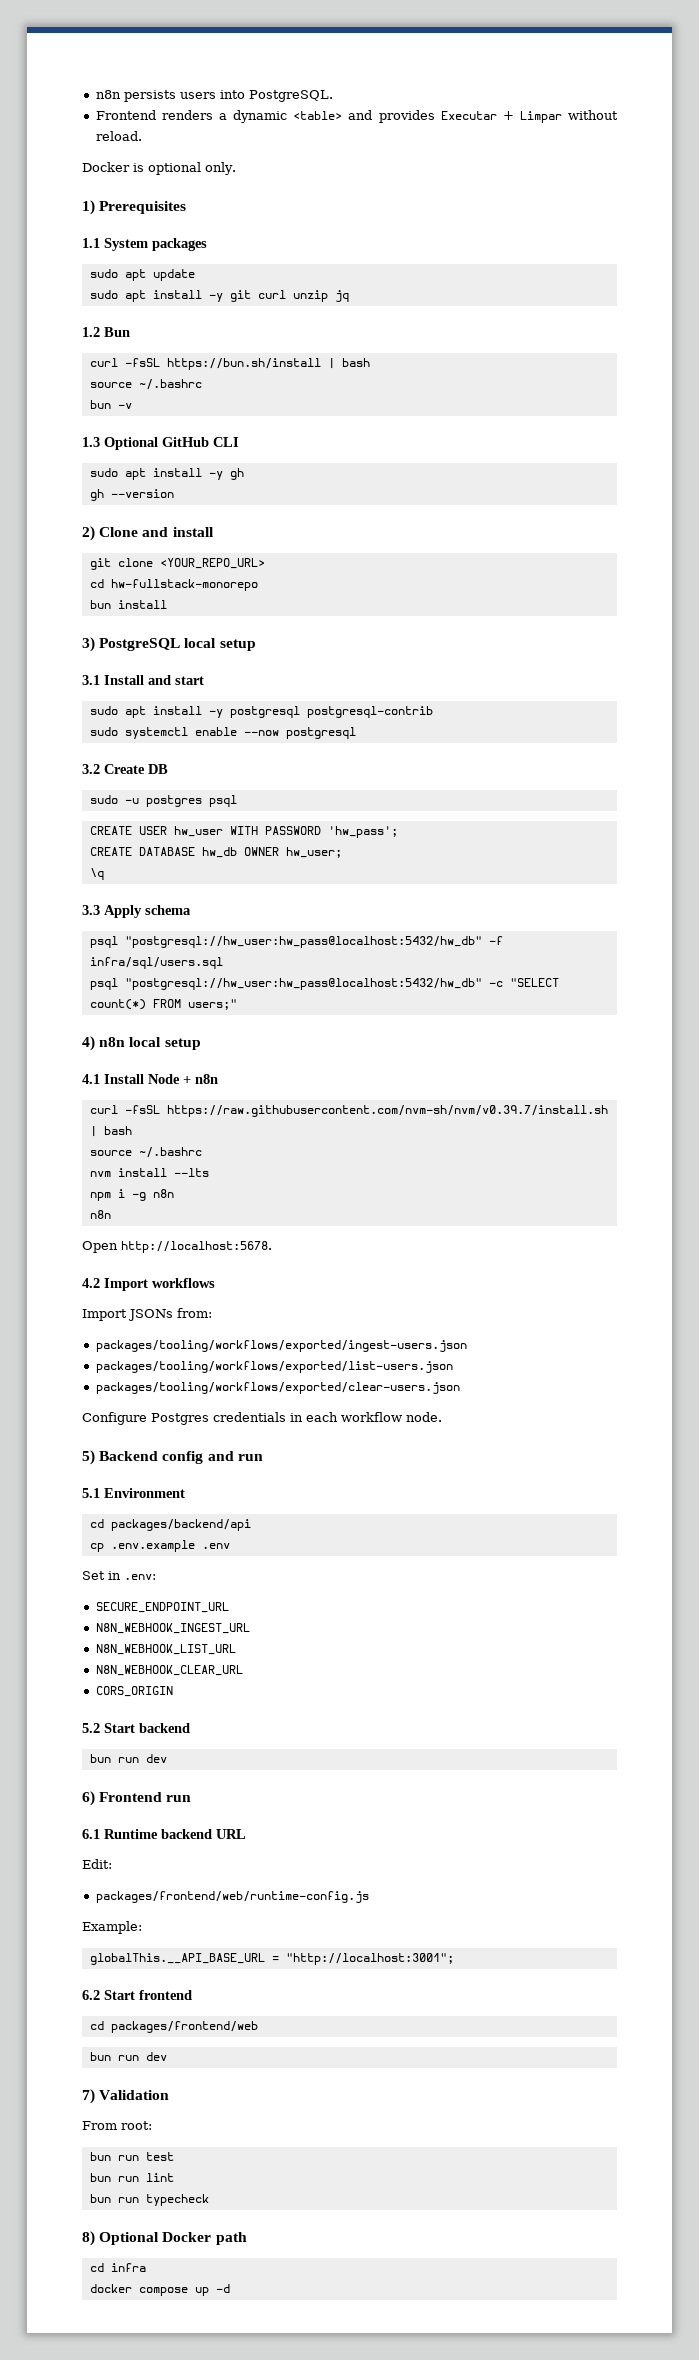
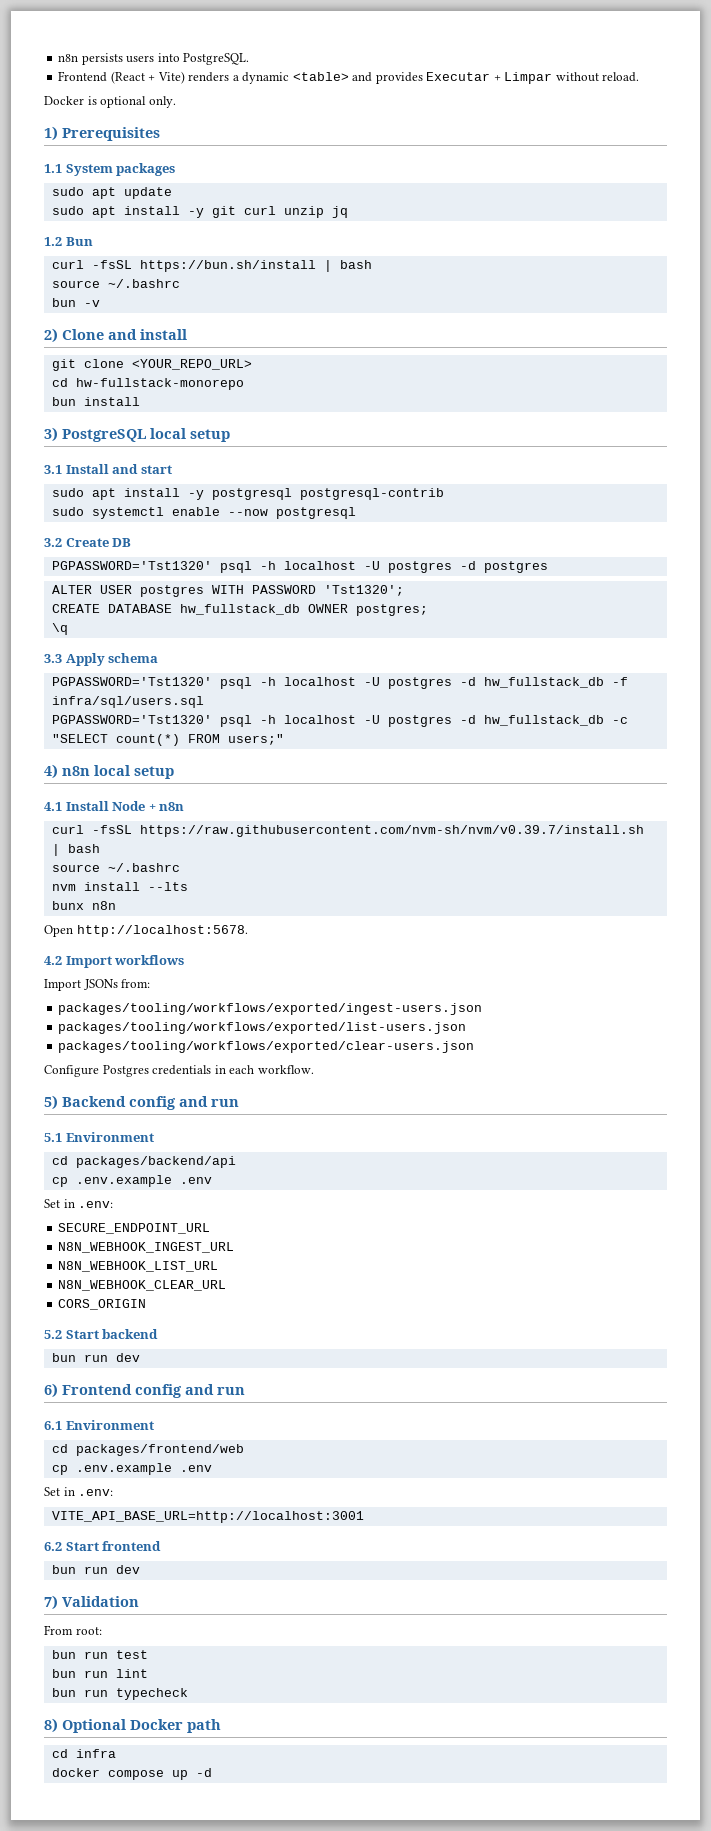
(156, 115) none -> [110,71,185,84] (React + Vite)
[82,437,239,450] [89,468,244,480] [89,489,174,501] // 1.3 Optional GitHub CLI // sudo apt install -y gh // gh --version -> (100, 303) none
[89,795,237,807] [89,826,223,837] sudo -u postgres psql // CREATE USER hw_user -> [51,561,548,573] [51,585,204,597] PGPASSWORD='Tst1320' psql -h localhost -U postgres -d postgres // ALTER USER postgres
[327,826,398,838] 'hw_pass'; -> [323,585,404,596] 'Tst1320';
[201,847,342,858] hw_db OWNER hw_user; -> [179,604,428,616] hw_fullstack_db OWNER postgres;
[89,936,503,948] [89,957,223,969] [89,978,482,990] psql "postgresql://hw_user:hw_pass@localhost:5432/hw_db" -f infra/sql/users.sql // psql "postgresql://hw_user:hw_pass@localhost:5432/hw_db" -> [51,677,628,689] [51,696,204,708] [51,715,604,727] PGPASSWORD='Tst1320' psql -h localhost -U postgres -d hw_fullstack_db -f infra/sql/users.sql // PGPASSWORD='Tst1320' psql -h localhost -U postgres -d hw_fullstack_db
[89,1189,174,1201] npm i -g n8n // -> [51,901,84,910] bunx
[341,1412,442,1422] workflow node. -> [257,1065,314,1074] workflow.
(163, 1797) none -> [135,1384,214,1398] config and
[104,1829,246,1839] [82,1859,112,1869] [95,1891,369,1903] [82,1921,142,1934] [89,1953,454,1965] Runtime backend URL // Edit: // packages/frontend/web/runtime-config.js // Example: // globalThis.__API_BASE_URL = "http://localhost:3001"; -> [65,1420,154,1430] [51,1444,244,1456] [51,1463,212,1475] [44,1487,114,1496] [51,1511,364,1523] Environment // cd packages/frontend/web // cp .env.example .env // Set in .env: // VITE_API_BASE_URL=http://localhost:3001
[89,2021,258,2033] // cd packages/frontend/web -> (162, 1546) none

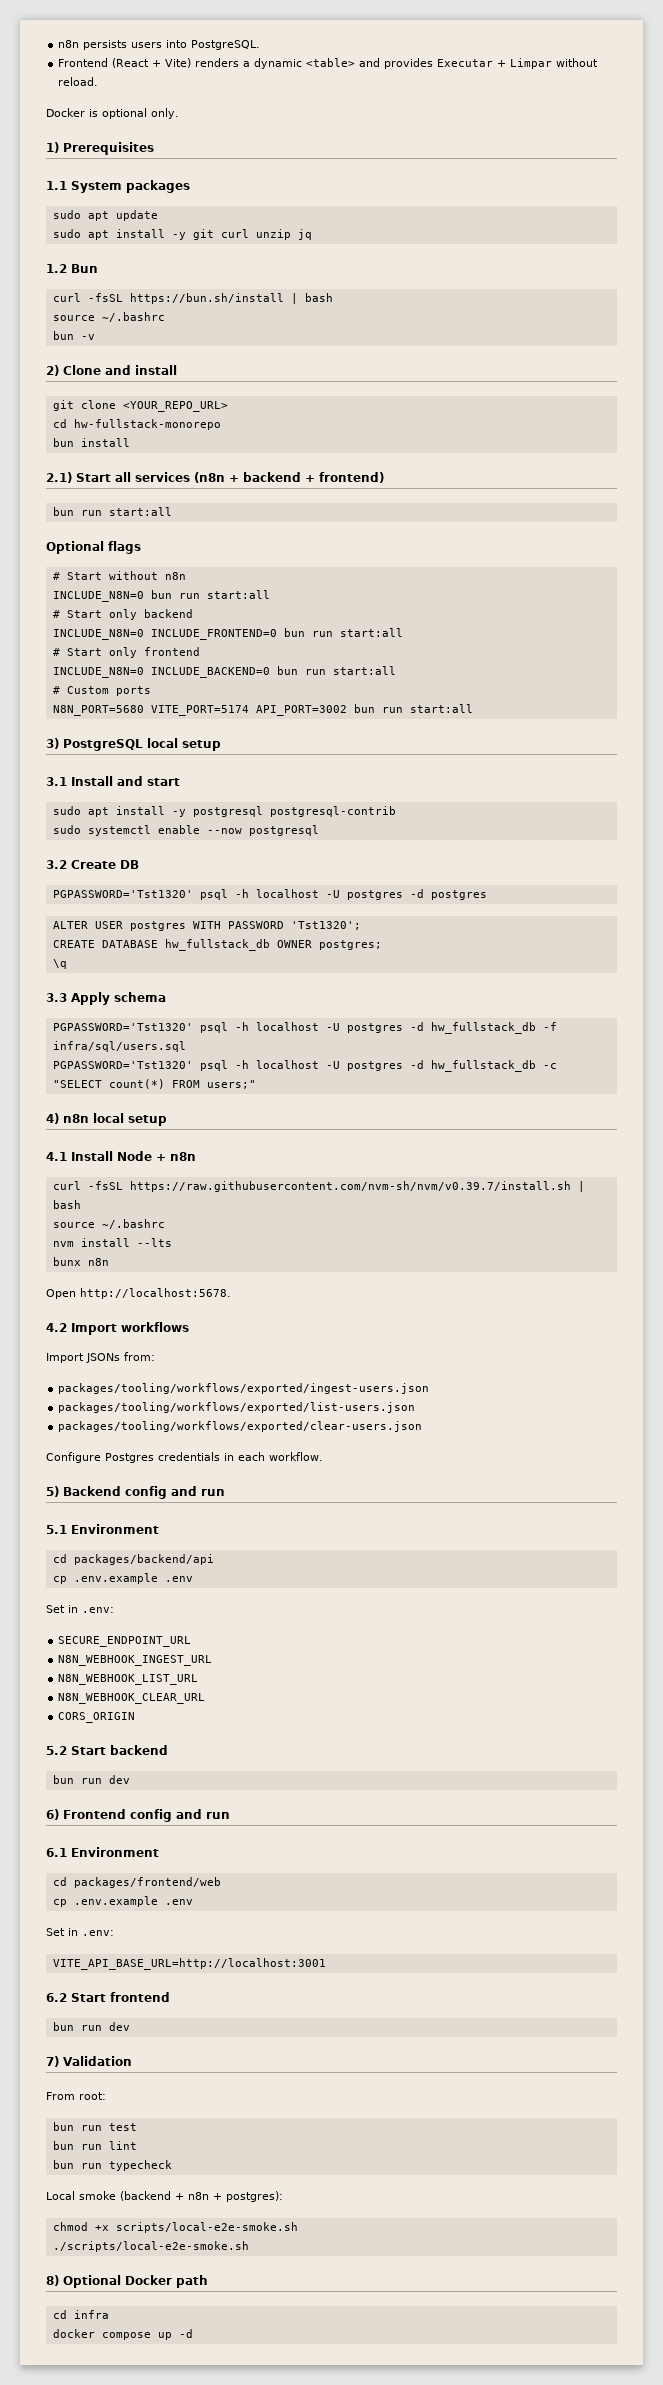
(140, 401) none -> [46,472,384,483] [52,507,172,516] [46,541,141,554] [52,571,186,580] [52,590,270,602] [52,609,193,620] [52,628,403,640] [52,647,200,658] [52,666,396,678] [52,686,151,696] [52,704,473,716] // 2.1) Start all services (n8n + backend + frontend) // bun run start:all // Optional flags // # Start without n8n // INCLUDE_N8N=0 bun run start:all // # Start only backend // INCLUDE_N8N=0 INCLUDE_FRONTEND=0 bun run start:all // # Start only frontend // INCLUDE_N8N=0 INCLUDE_BACKEND=0 bun run start:all // # Custom ports // N8N_PORT=5680 VITE_PORT=5174 API_PORT=3002 bun run start:all
(188, 1694) none -> [46,2191,283,2202] [52,2222,298,2233] [52,2241,249,2252] // Local smoke (backend + n8n + postgres): // chmod +x scripts/local-e2e-smoke.sh // ./scripts/local-e2e-smoke.sh

